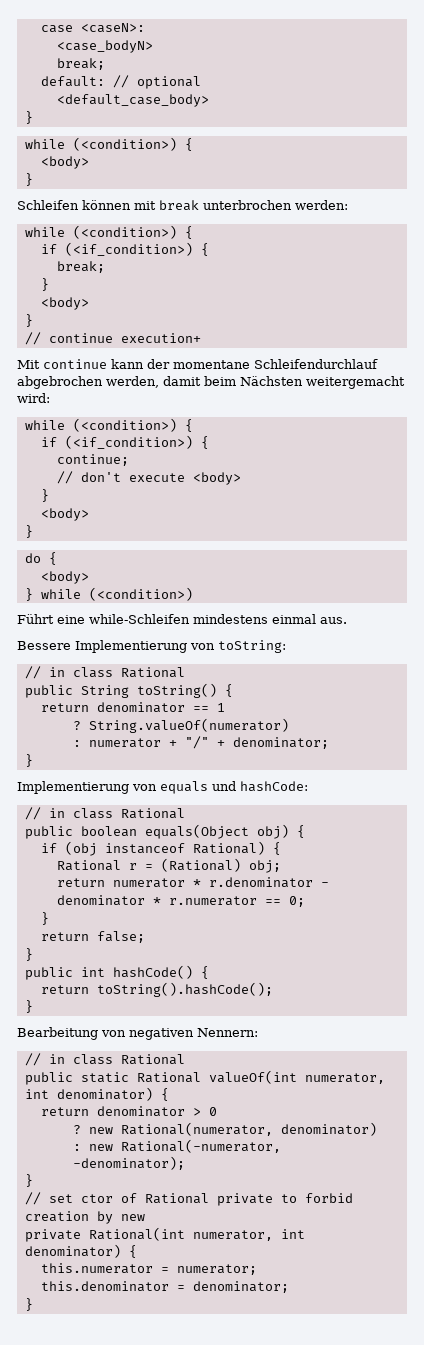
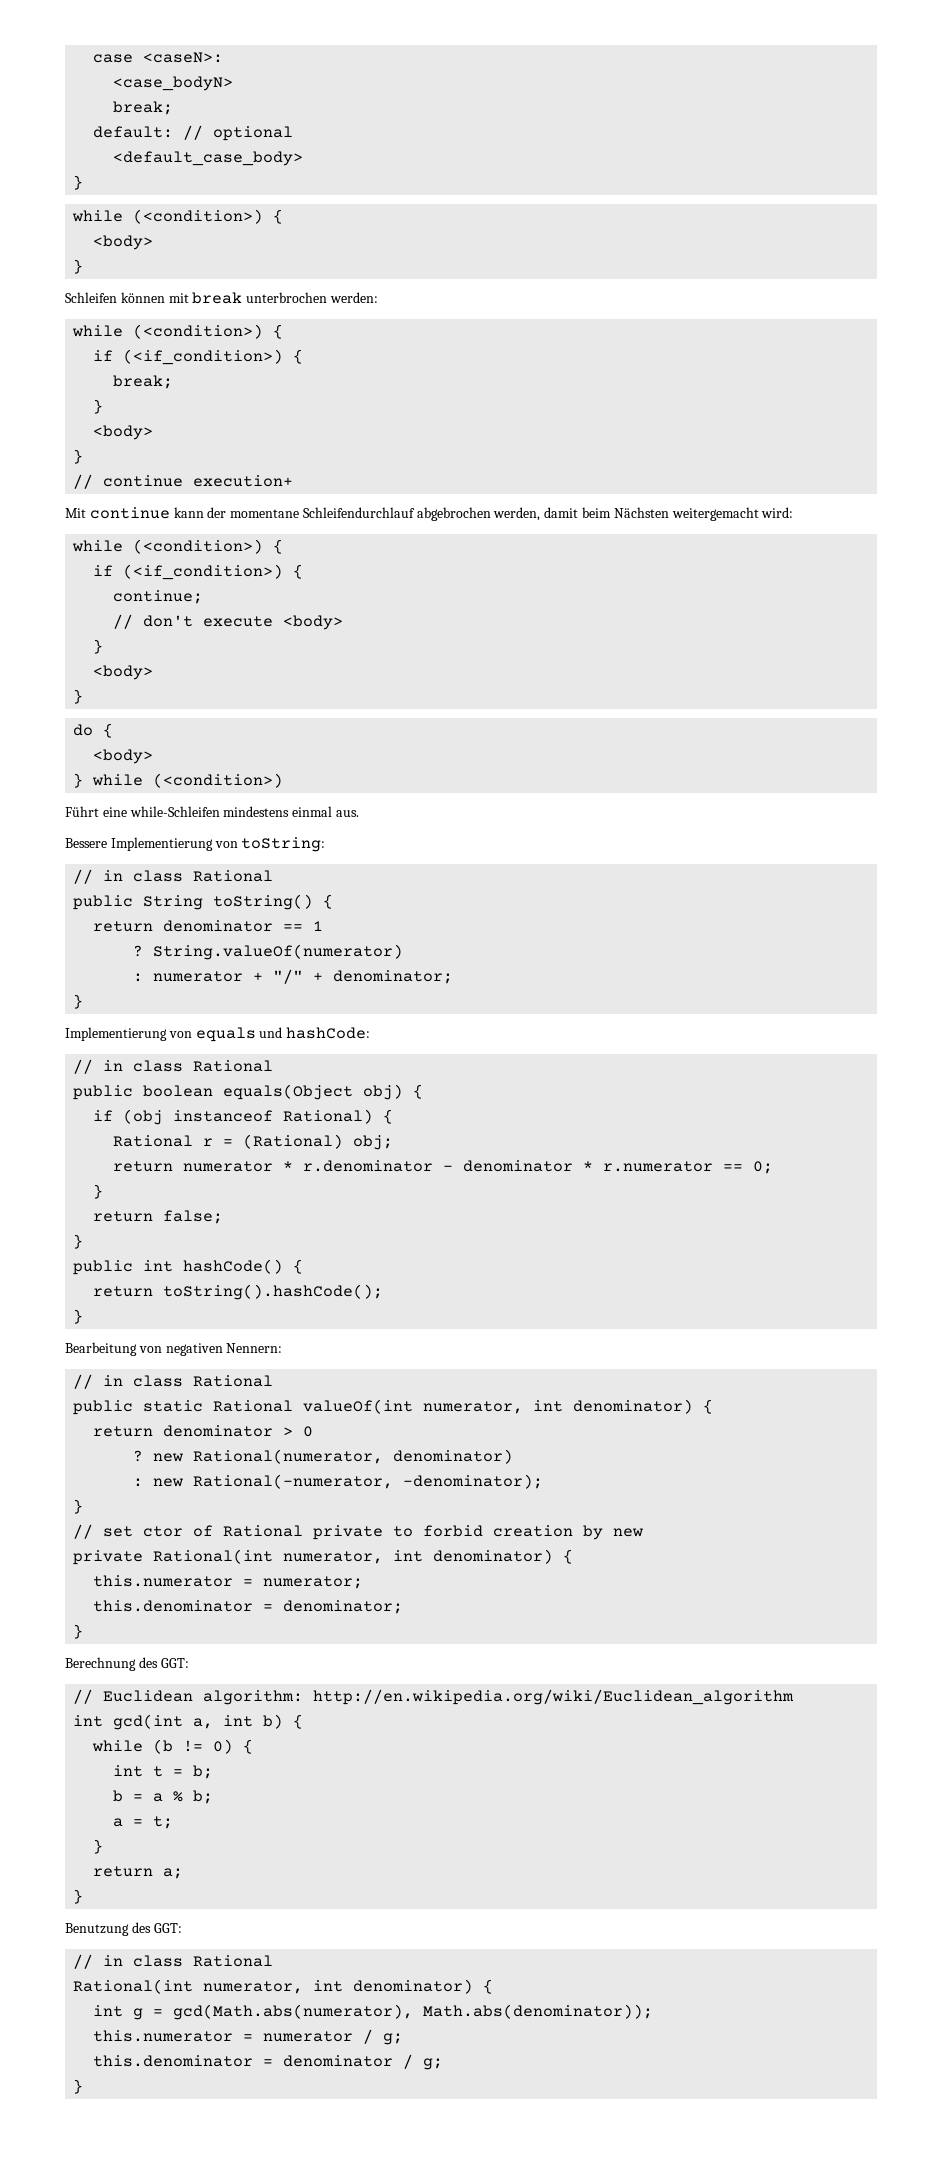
(33, 1304) none -> [65,1657,189,1671] [73,1689,795,1705] [73,1714,304,1730] [92,1739,254,1754] [113,1765,214,1779] [113,1790,214,1804] [113,1816,174,1829] [93,1839,104,1854] [93,1866,184,1879] [73,1889,84,1904] [65,1922,182,1936] [73,1954,274,1969] [73,1979,494,1994] [93,2004,654,2020] [93,2029,404,2045] [93,2054,444,2070] [73,2079,84,2094] // Berechnung des GGT: // // Euclidean algorithm: http://en.wikipedia.org/wiki/Euclidean_algorithm // int gcd(int a, int b) { // while (b != 0) { // int t = b; // b = a % b; // a = t; // } // return a; // } // Benutzung des GGT: // // in class Rational // Rational(int numerator, int denominator) { // int g = gcd(Math.abs(numerator), Math.abs(denominator)); // this.numerator = numerator / g; // this.denominator = denominator / g; // }

